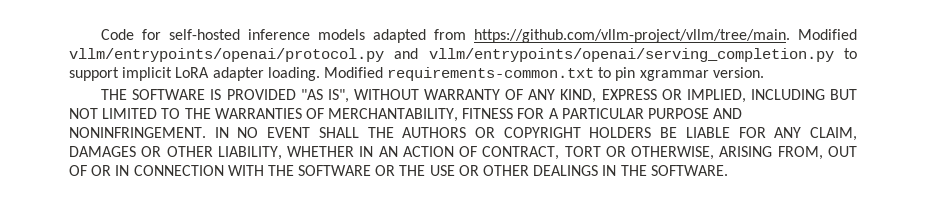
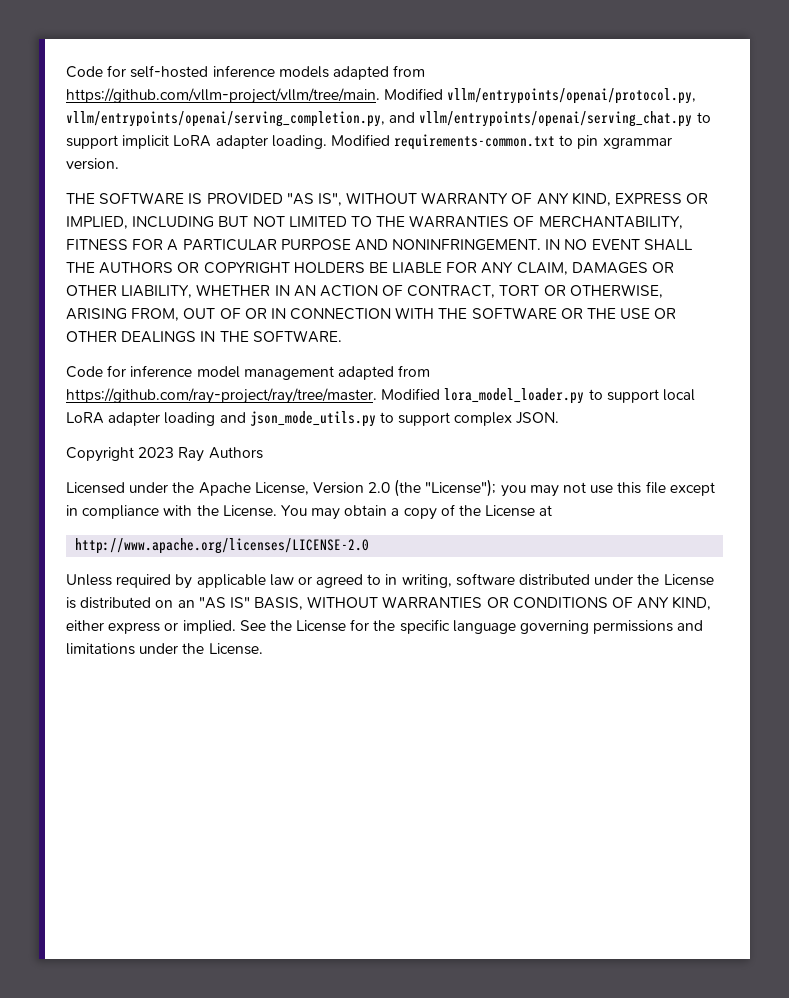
[69,48,834,62] vllm/entrypoints/openai/protocol.py and vllm/entrypoints/openai/serving_completion.py -> [447,88,697,104] [66,111,693,127] vllm/entrypoints/openai/protocol.py, vllm/entrypoints/openai/serving_completion.py, and vllm/entrypoints/openai/serving_chat.py
(728, 170) none -> [66,365,431,380] [66,388,695,404] [66,411,560,427] [66,447,263,462] [66,479,715,497] [66,504,553,520] [75,538,370,554] [66,573,714,589] [66,596,712,610] [66,619,704,634] [66,643,263,655] // Code for inference model management adapted from https://github.com/ray-project/ray/tree/master. Modified lora_model_loader.py to support local LoRA adapter loading and json_mode_utils.py to support complex JSON. // Copyright 2023 Ray Authors // Licensed under the Apache License, Version 2.0 (the "License"); you may not use this file except in compliance with the License. You may obtain a copy of the License at // http://www.apache.org/licenses/LICENSE-2.0 // Unless required by applicable law or agreed to in writing, software distributed under the License is distributed on an "AS IS" BASIS, WITHOUT WARRANTIES OR CONDITIONS OF ANY KIND, either express or implied. See the License for the specific language governing permissions and limitations under the License.

